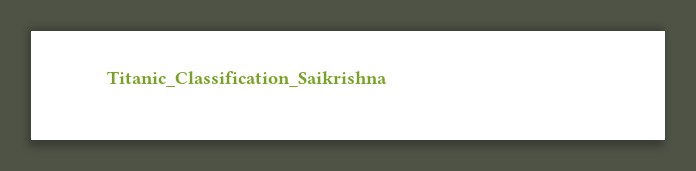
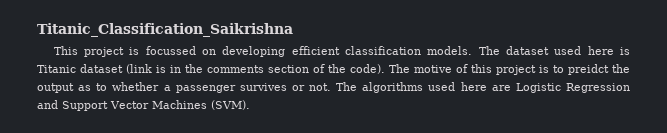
(387, 79) none -> [53,46,630,57] [37,64,630,75] [37,82,630,93] [37,100,250,111] // This project is focussed on developing efficient classification models. The dataset used here is Titanic dataset (link is in the comments section of the code). The motive of this project is to preidct the output as to whether a passenger survives or not. The algorithms used here are Logistic Regression and Support Vector Machines (SVM).

